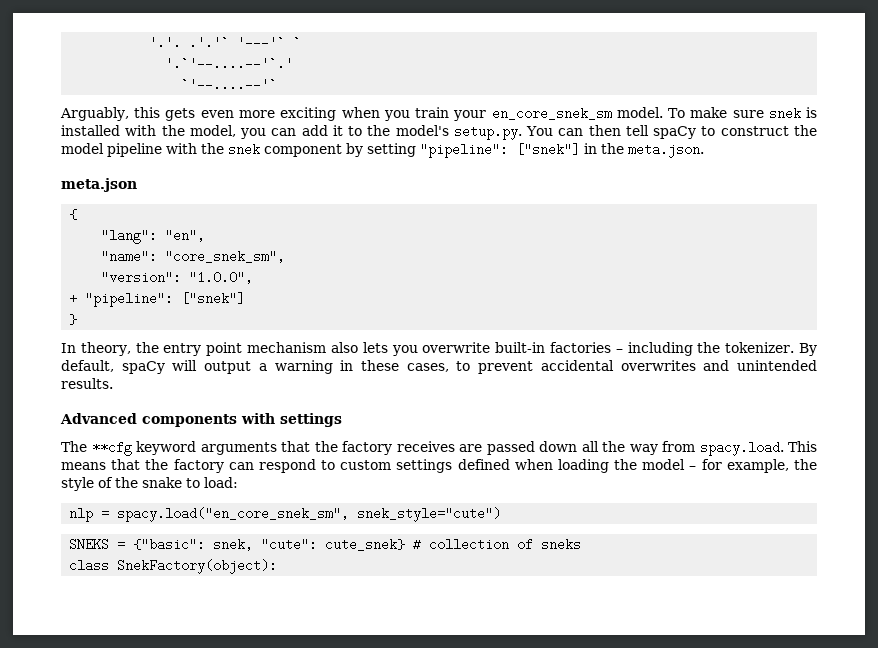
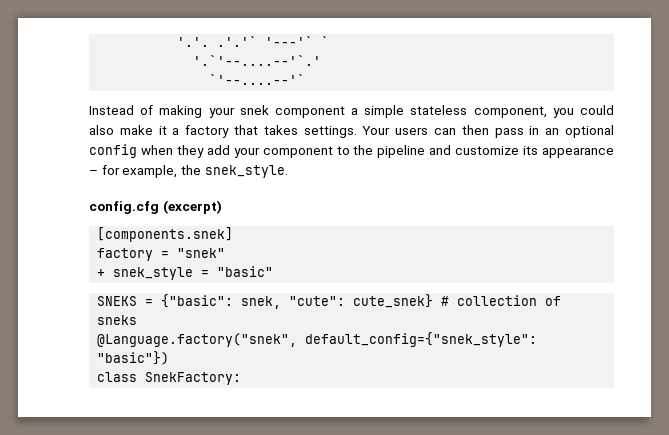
[60,107,817,121] [61,125,818,140] [61,143,704,158] [61,178,137,192] [69,209,78,220] [101,229,206,244] [101,250,286,263] [101,271,254,284] [69,292,246,307] [69,314,78,325] [61,342,817,356] [61,360,817,374] [61,378,113,389] [60,413,342,427] [61,441,817,456] [61,459,817,473] [61,477,238,491] [69,507,502,522] Arguably, this gets even more exciting when you train your en_core_snek_sm model. To make sure snek is installed with the model, you can add it to the model's setup.py. You can then tell spaCy to construct the model pipeline with the snek component by setting "pipeline": ["snek"] in the meta.json. // meta.json // { // "lang": "en", // "name": "core_snek_sm", // "version": "1.0.0", // + "pipeline": ["snek"] // } // In theory, the entry point mechanism also lets you overwrite built-in factories – including the tokenizer. By default, spaCy will output a warning in these cases, to prevent accidental overwrites and unintended results. // Advanced components with settings // The **cfg keyword arguments that the factory receives are passed down all the way from spacy.load. This means that the factory can respond to custom settings defined when loading the model – for example, the style of the snake to load: // nlp = spacy.load("en_core_snek_sm", snek_style="cute") -> [89,105,614,118] [89,125,615,138] [89,144,615,158] [89,165,288,178] [89,200,222,214] [97,227,234,242] [97,248,226,261] [97,266,274,280] Instead of making your snek component a simple stateless component, you could also make it a factory that takes settings. Your users can then pass in an optional config when they add your component to the pipeline and customize its appearance – for example, the snek_style. // config.cfg (excerpt) // [components.snek] // factory = "snek" // + snek_style = "basic"
(582, 544) none -> [97,332,538,347] [97,351,170,365] // @Language.factory("snek", default_config={"snek_style": "basic"})
[117,559,278,574] SnekFactory(object): -> [145,372,242,385] SnekFactory:

